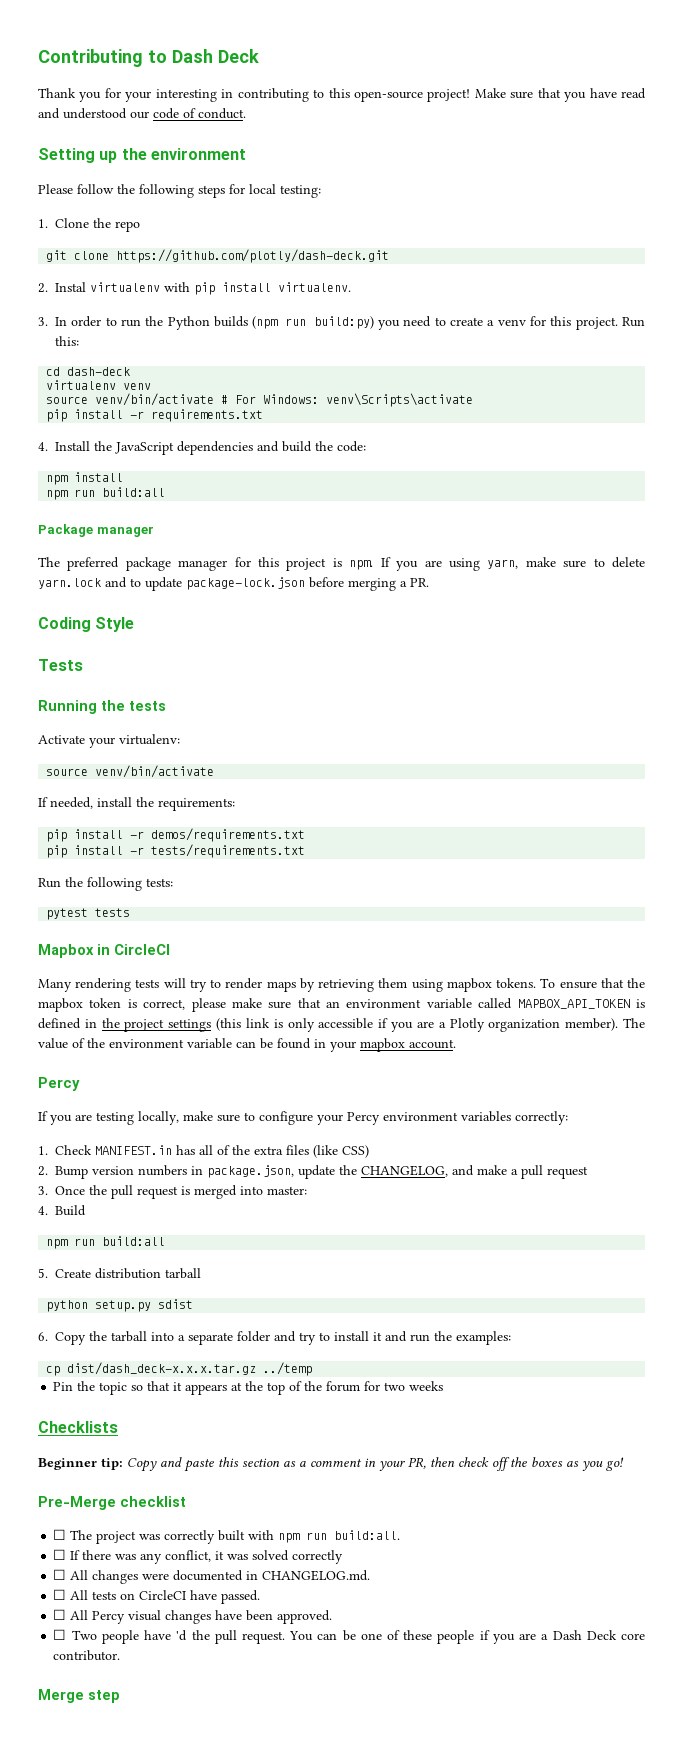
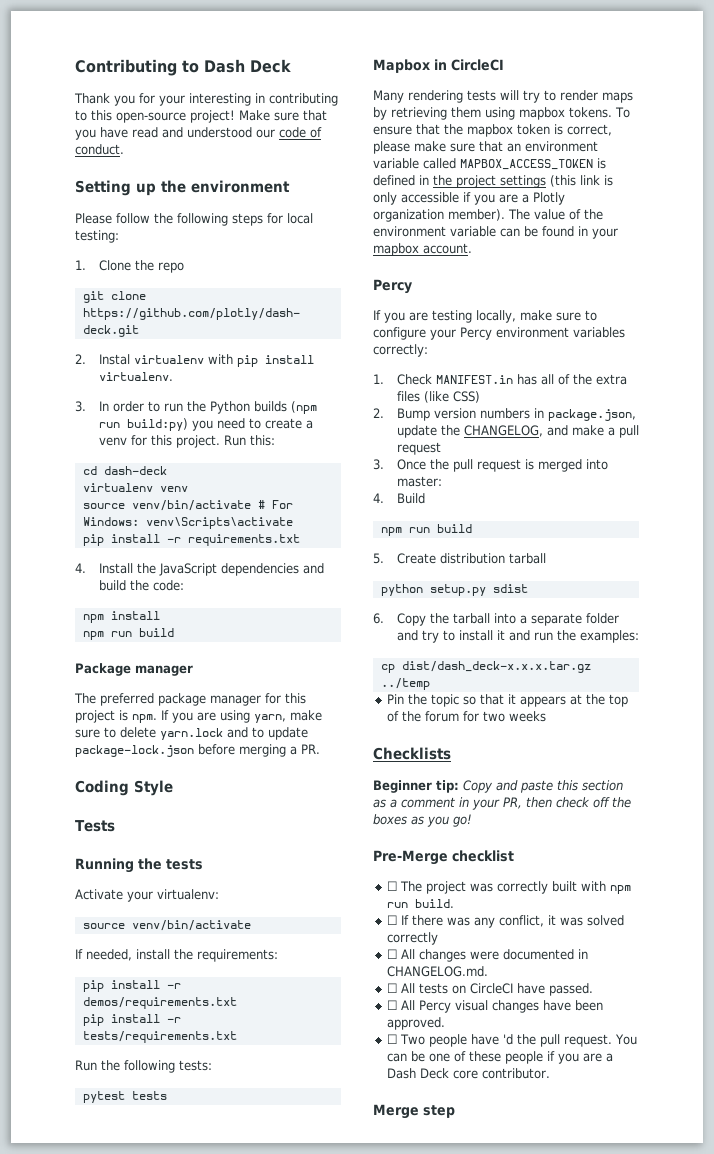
[102,487,166,497] build:all -> [138,628,174,637] build
[517,999,630,1009] MAPBOX_API_TOKEN -> [460,159,593,170] MAPBOX_ACCESS_TOKEN
[102,1236,166,1246] build:all -> [436,524,472,533] build
[334,1530,401,1540] build:all. -> [414,899,454,908] build.

